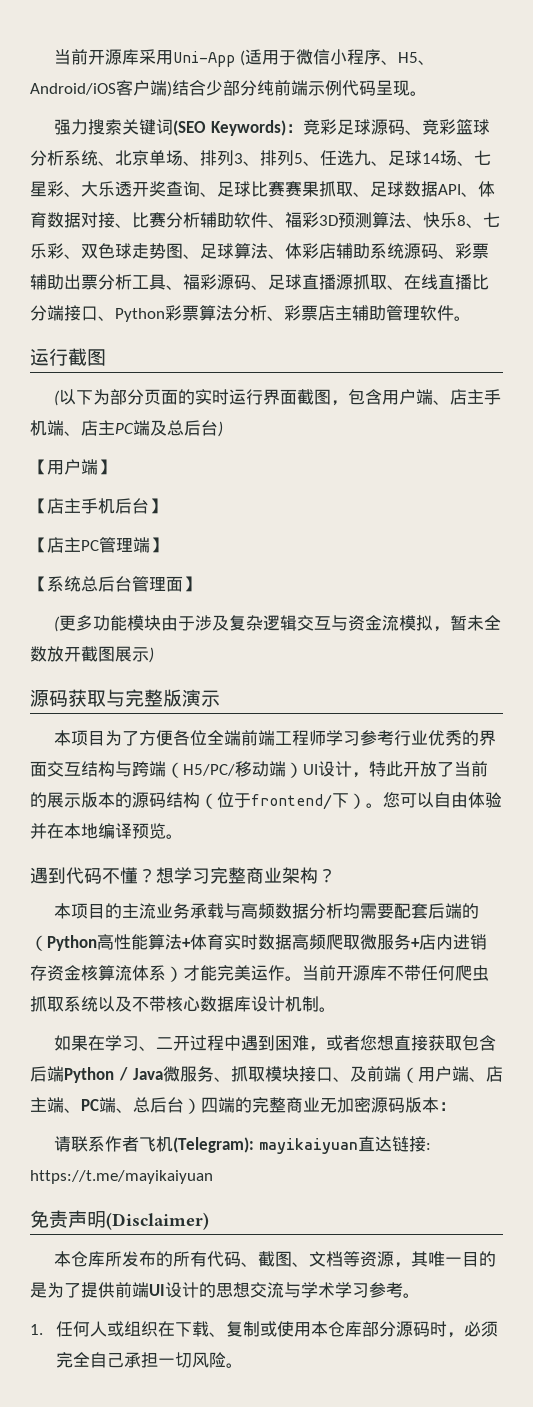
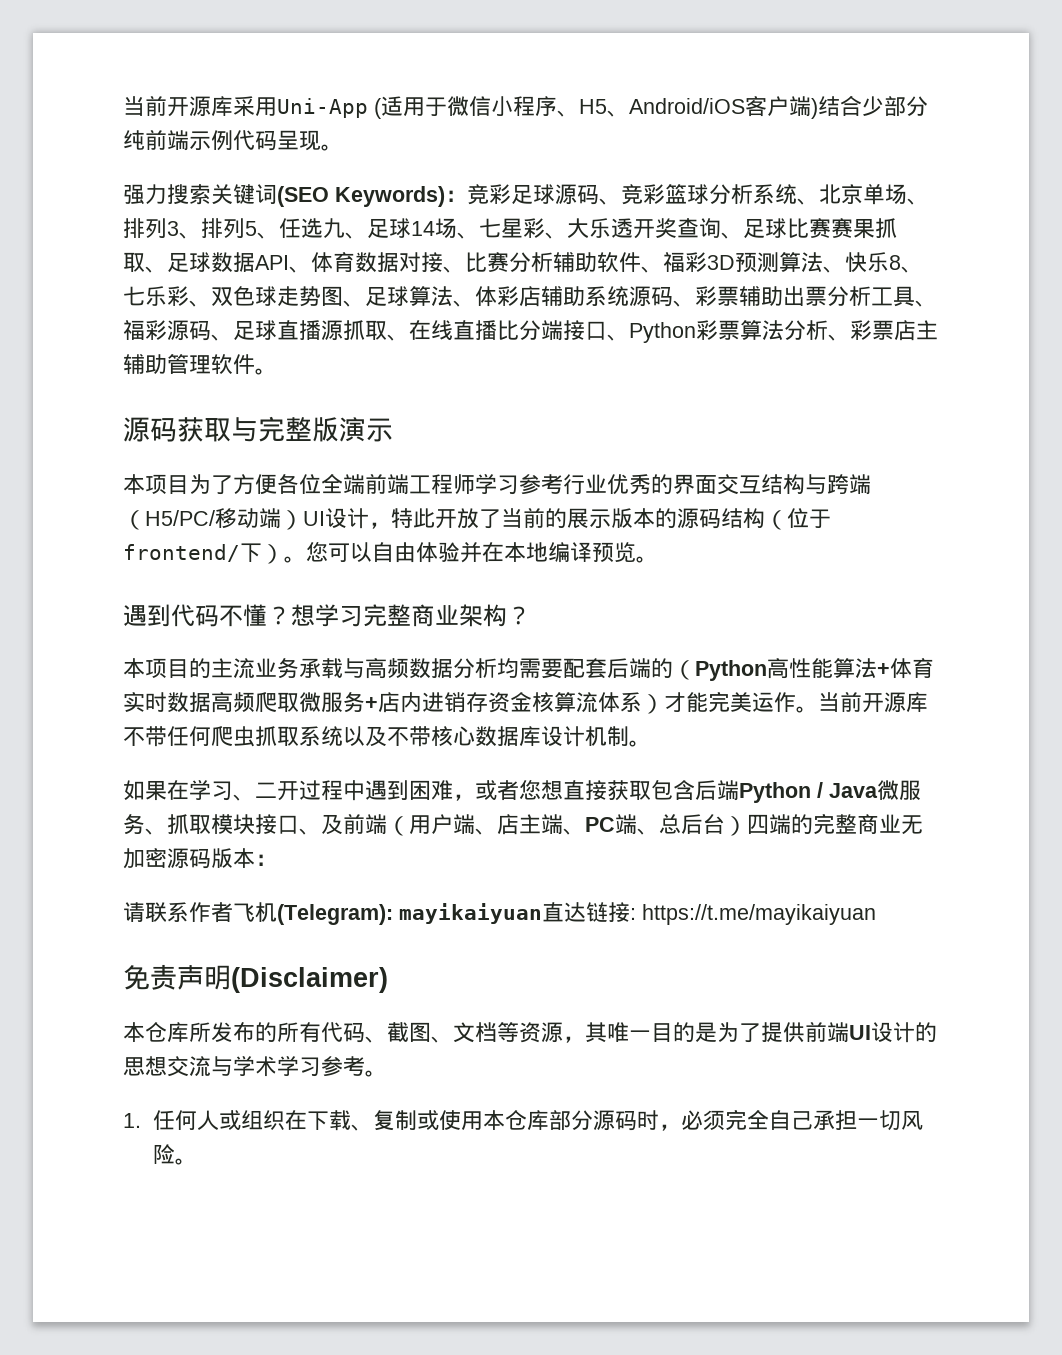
[30,348,106,366] [54,389,502,406] [30,420,223,437] [30,459,115,475] [30,498,166,514] [30,537,167,553] [30,576,200,592] [54,615,502,632] [30,646,154,663] // 运行截图 // (以下为部分页面的实时运行界面截图，包含用户端、店主手机端、店主PC端及总后台) // 【用户端】 // 【店主手机后台】 // 【店主PC管理端】 // 【系统总后台管理面】 // (更多功能模块由于涉及复杂逻辑交互与资金流模拟，暂未全数放开截图展示) -> (277, 371) none

